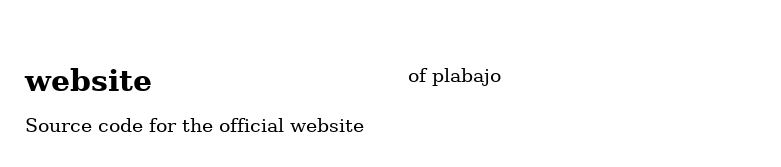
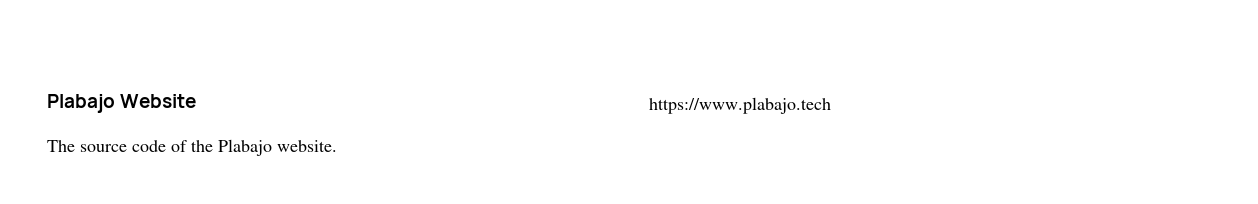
[24,68,152,91] [25,118,364,132] [408,68,501,86] website // Source code for the official website of plabajo -> [47,94,197,113] [47,139,337,156] [649,97,831,114] Plabajo Website // The source code of the Plabajo website. // https://www.plabajo.tech

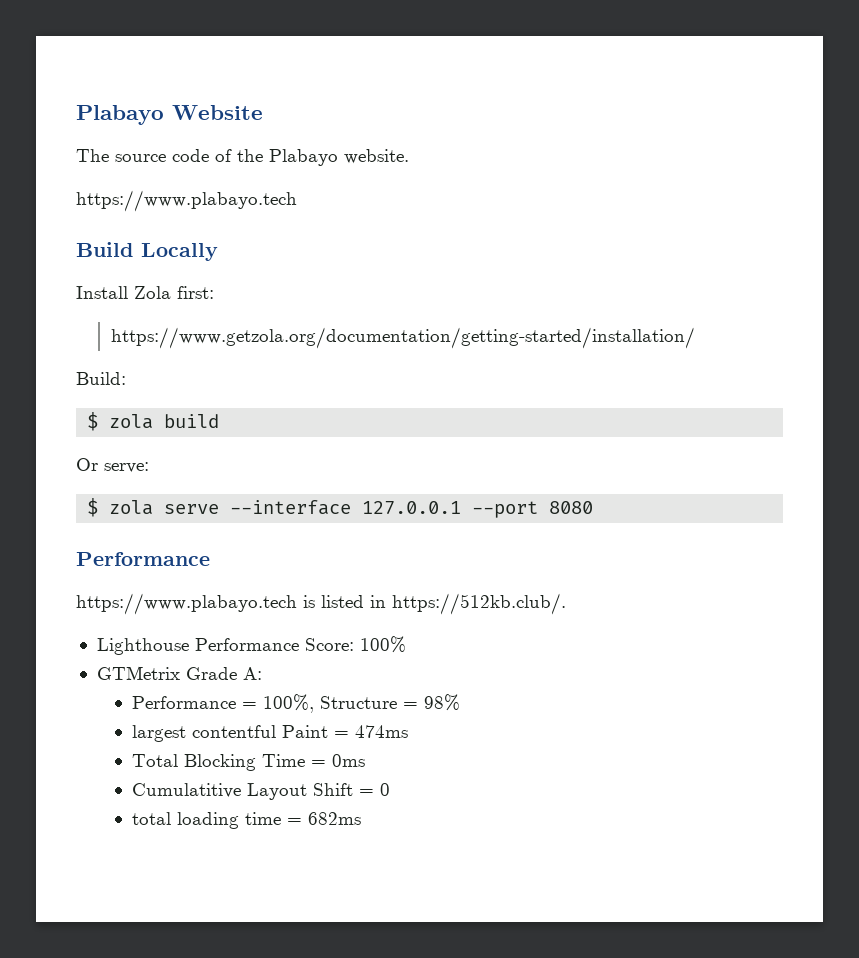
[47,94,115,113] Plabajo -> [76,105,164,125] Plabayo
[218,139,272,156] Plabajo -> [269,149,338,166] Plabayo
[649,97,831,114] https://www.plabajo.tech -> [76,190,297,212] [76,242,218,261] [76,286,214,299] [110,327,695,349] [76,372,126,385] [87,412,220,431] [76,458,149,473] [87,498,594,518] [76,552,210,566] [76,593,566,615] [96,636,406,655] [96,666,262,680] [131,694,460,713] [131,725,408,742] [131,754,365,771] [131,783,390,800] [131,812,361,829] https://www.plabayo.tech // Build Locally // Install Zola first: // https://www.getzola.org/documentation/getting-started/installation/ // Build: // $ zola build // Or serve: // $ zola serve --interface 127.0.0.1 --port 8080 // Performance // https://www.plabayo.tech is listed in https://512kb.club/. // Lighthouse Performance Score: 100% // GTMetrix Grade A: // Performance = 100%, Structure = 98% // largest contentful Paint = 474ms // Total Blocking Time = 0ms // Cumulatitive Layout Shift = 0 // total loading time = 682ms

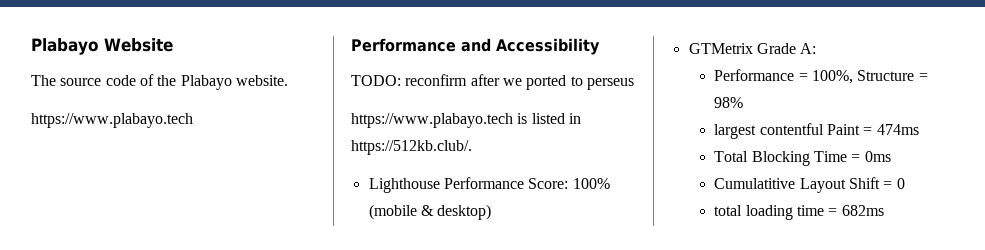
[76,242,218,261] [76,286,214,299] [110,327,695,349] [76,372,126,385] [87,412,220,431] [76,458,149,473] [87,498,594,518] [76,552,210,566] Build Locally // Install Zola first: // https://www.getzola.org/documentation/getting-started/installation/ // Build: // $ zola build // Or serve: // $ zola serve --interface 127.0.0.1 --port 8080 // Performance -> [351,38,600,55] [351,74,634,90] Performance and Accessibility // TODO: reconfirm after we ported to perseus
(406, 644) none -> [368,204,492,220] (mobile & desktop)

